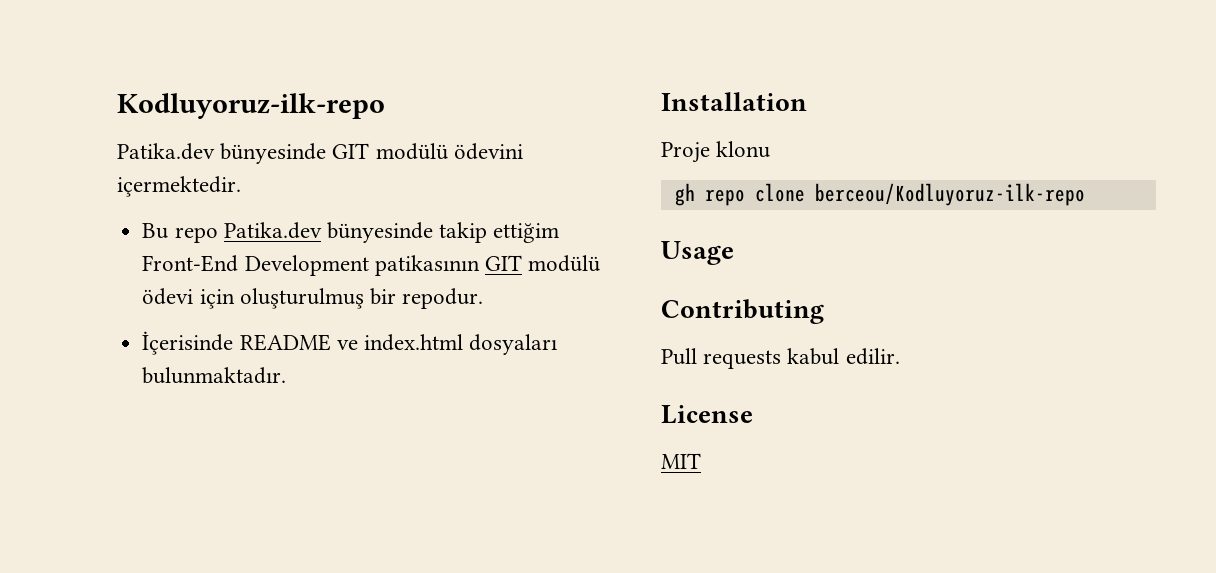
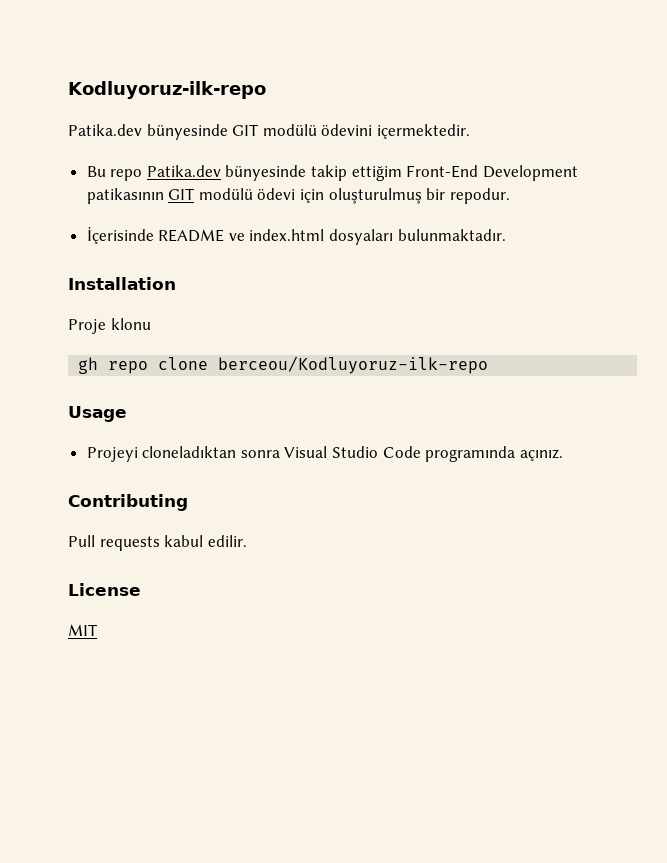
(734, 253) none -> [86,446,563,462] // Projeyi cloneladıktan sonra Visual Studio Code programında açınız.

